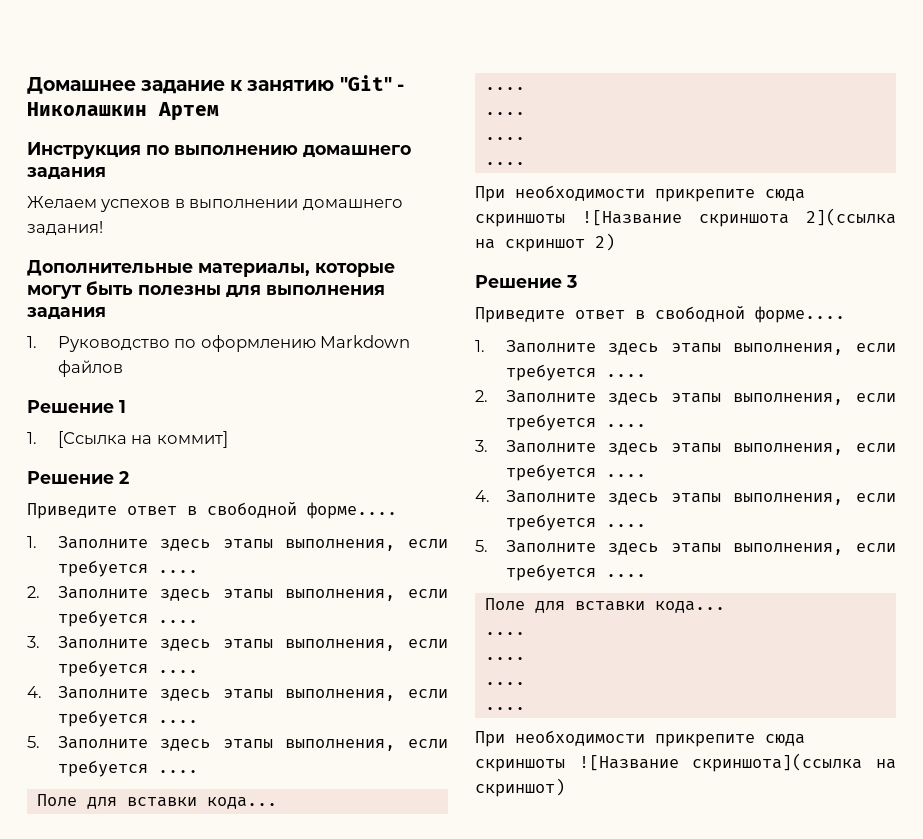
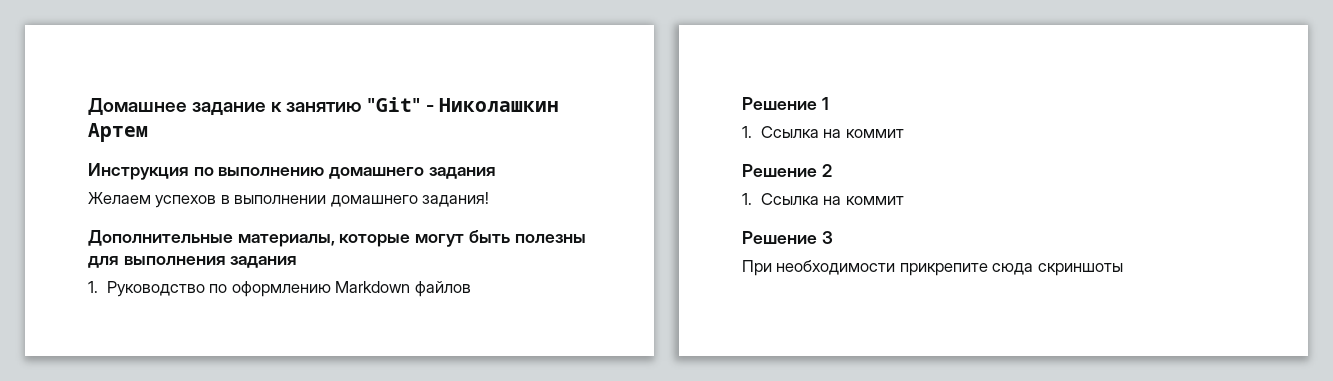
[57,431,228,448] [Ссылка на коммит] -> [760,126,904,138] Ссылка на коммит
[27,502,397,519] [27,536,448,551] [57,560,198,577] [27,586,448,601] [57,610,198,627] [27,636,448,651] [57,660,198,677] [27,686,448,701] [57,710,198,727] [27,736,448,751] [57,760,198,777] [36,794,277,809] [484,87,525,90] [484,112,525,115] [484,137,525,140] [484,162,525,165] [475,185,805,202] [475,208,896,227] [475,233,615,252] [475,275,577,288] [475,306,845,323] [475,340,896,355] [505,364,646,381] [475,390,896,405] [505,414,646,431] [475,440,896,455] [505,464,646,481] [475,490,896,505] [505,514,646,531] [475,540,896,555] [505,564,646,581] [484,598,725,613] [484,632,525,635] [484,657,525,660] [484,682,525,685] [484,707,525,710] [475,730,805,747] [475,753,896,772] [475,778,565,797] Приведите ответ в свободной форме.... // 1. Заполните здесь этапы выполнения, если требуется .... // 2. Заполните здесь этапы выполнения, если требуется .... // 3. Заполните здесь этапы выполнения, если требуется .... // 4. Заполните здесь этапы выполнения, если требуется .... // 5. Заполните здесь этапы выполнения, если требуется .... // Поле для вставки кода... // .... // .... // .... // .... // При необходимости прикрепитe сюда скриншоты ![Название скриншота 2](ссылка на скриншот 2) // Решение 3 // Приведите ответ в свободной форме.... // 1. Заполните здесь этапы выполнения, если требуется .... // 2. Заполните здесь этапы выполнения, если требуется .... // 3. Заполните здесь этапы выполнения, если требуется .... // 4. Заполните здесь этапы выполнения, если требуется .... // 5. Заполните здесь этапы выполнения, если требуется .... // Поле для вставки кода... // .... // .... // .... // .... // При необходимости прикрепитe сюда скриншоты ![Название скриншота](ссылка на скриншот) -> [742,193,904,205] [742,231,833,244] [742,260,1123,276] 1. Ссылка на коммит // Решение 3 // При необходимости прикрепитe сюда скриншоты

